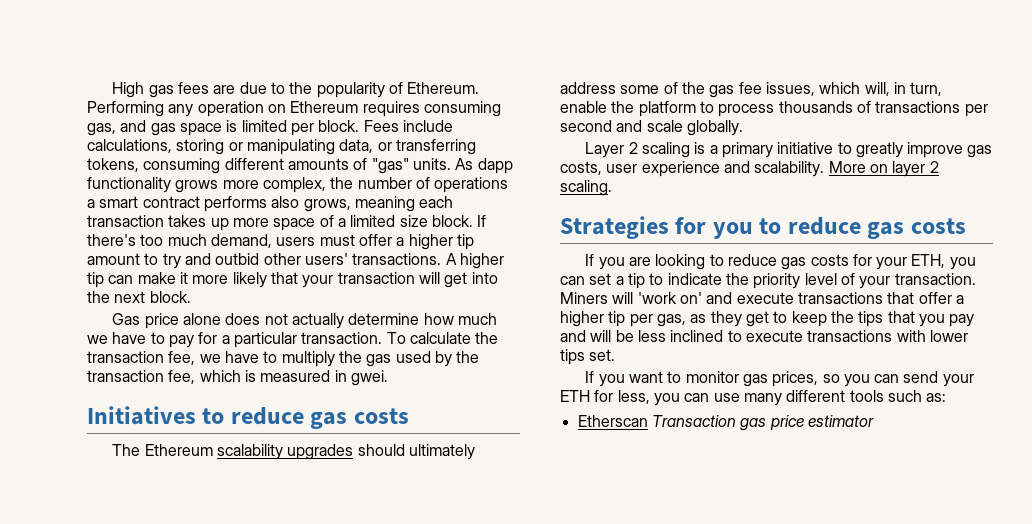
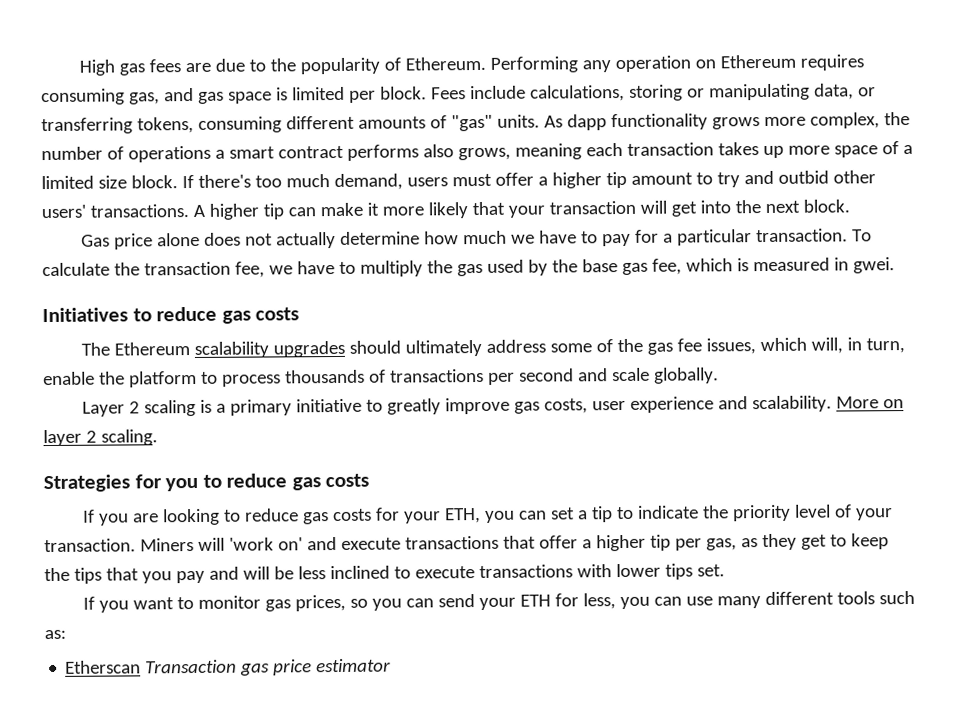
[87,370,164,382] transaction -> [581,259,648,276] base gas

